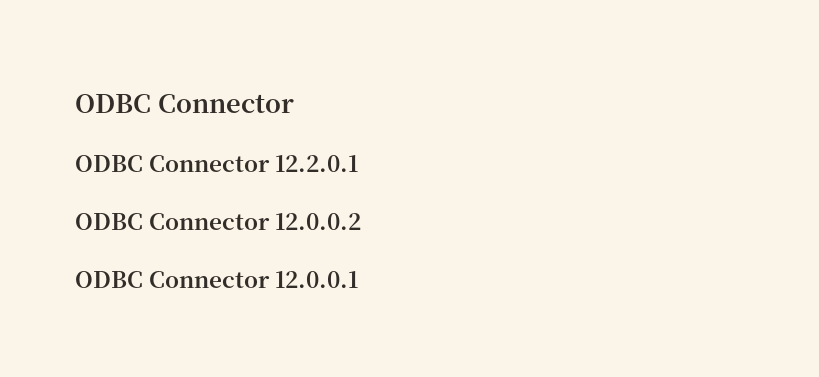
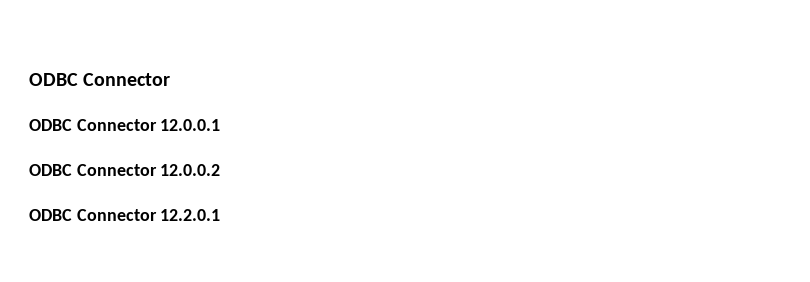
[275,155,359,172] 12.2.0.1 -> [160,119,221,131] 12.0.0.1
[275,271,359,288] 12.0.0.1 -> [160,209,221,221] 12.2.0.1

